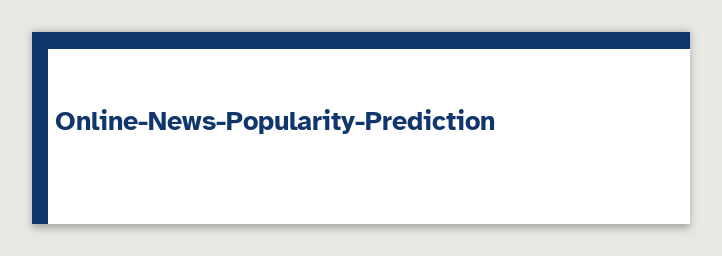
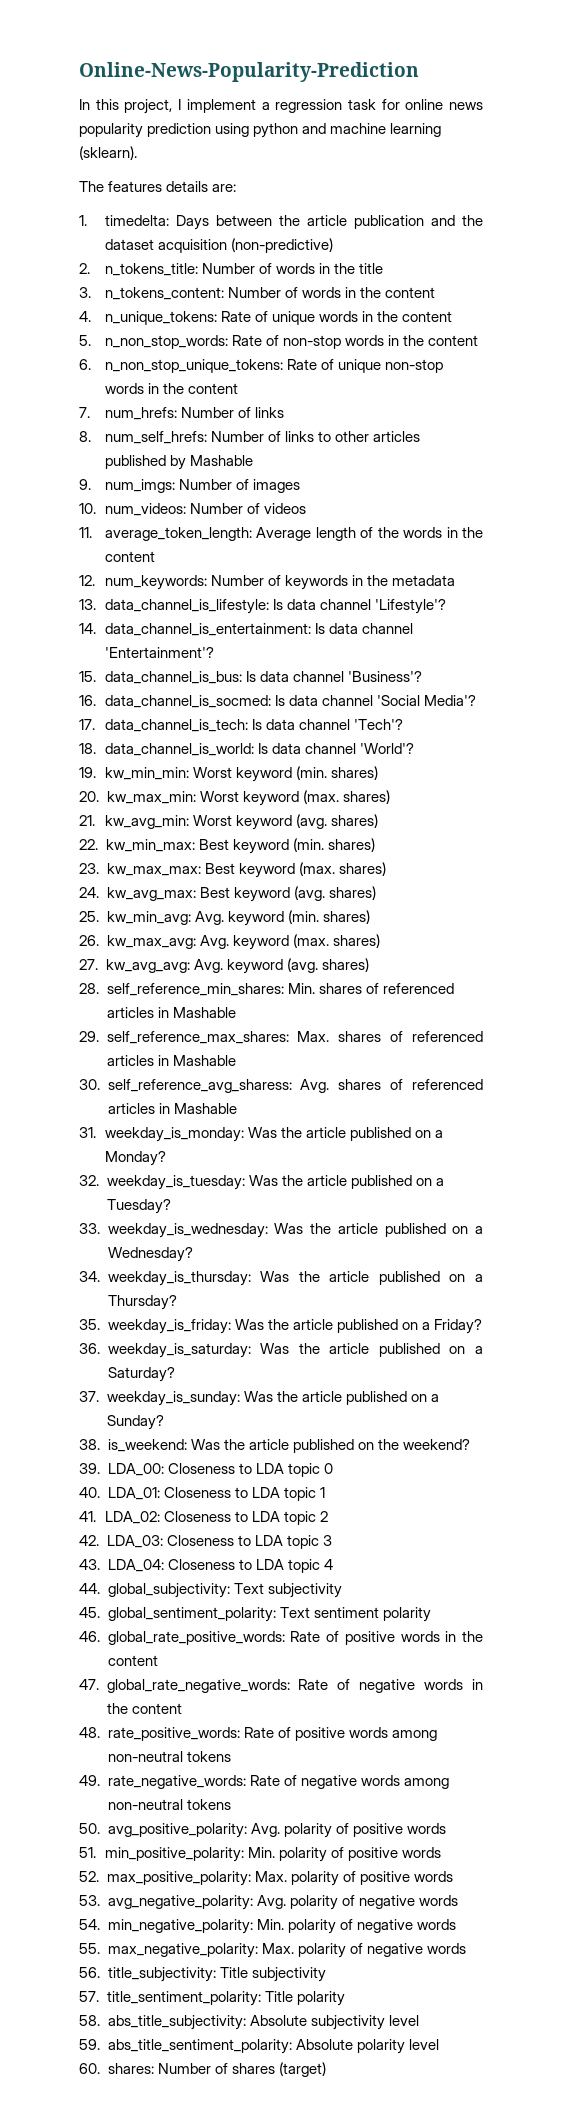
(495, 121) none -> [79,99,483,114] [79,123,442,138] [79,146,137,160] [79,181,237,192] [79,215,484,230] [104,238,333,253] [79,263,384,276] [79,287,436,300] [79,311,453,325] [79,335,479,349] [79,359,444,373] [104,383,238,394] [79,407,284,420] [79,431,421,444] [104,455,253,470] [79,479,300,493] [79,503,306,516] [79,527,483,541] [104,551,155,562] [79,575,456,590] [79,599,447,614] [79,623,413,636] [104,647,214,658] [79,671,423,684] [79,695,477,708] [79,719,404,732] [79,743,415,756] [79,766,379,782] [79,790,390,806] [79,814,379,830] [79,838,375,854] [79,862,386,878] [79,886,376,902] [79,910,370,926] [79,934,380,950] [79,958,369,974] [79,983,454,996] [106,1007,236,1018] [79,1031,483,1044] [106,1055,236,1066] [79,1079,483,1093] [107,1103,237,1114] [79,1127,444,1142] [104,1151,166,1166] [79,1175,444,1190] [106,1199,171,1214] [79,1223,483,1238] [107,1247,193,1262] [79,1271,483,1286] [107,1295,177,1310] [79,1319,482,1334] [79,1343,483,1358] [107,1367,175,1382] [79,1391,439,1406] [106,1415,164,1430] [79,1439,470,1453] [79,1463,333,1477] [79,1487,325,1501] [79,1511,329,1525] [79,1535,332,1549] [79,1559,333,1573] [79,1583,342,1598] [79,1607,431,1622] [79,1631,483,1645] [107,1655,158,1666] [79,1679,483,1693] [106,1703,182,1714] [79,1727,437,1741] [107,1751,231,1762] [79,1775,449,1789] [107,1799,231,1810] [79,1823,446,1838] [79,1847,442,1862] [79,1871,453,1886] [79,1895,458,1910] [79,1919,456,1934] [79,1943,466,1958] [79,1967,326,1982] [79,1991,345,2006] [79,2015,419,2030] [79,2039,439,2054] [79,2062,326,2077] // In this project, I implement a regression task for online news popularity prediction using python and machine learning (sklearn). // The features details are: // 1. timedelta: Days between the article publication and the dataset acquisition (non-predictive) // 2. n_tokens_title: Number of words in the title // 3. n_tokens_content: Number of words in the content // 4. n_unique_tokens: Rate of unique words in the content // 5. n_non_stop_words: Rate of non-stop words in the content // 6. n_non_stop_unique_tokens: Rate of unique non-stop words in the content // 7. num_hrefs: Number of links // 8. num_self_hrefs: Number of links to other articles published by Mashable // 9. num_imgs: Number of images // 10. num_videos: Number of videos // 11. average_token_length: Average length of the words in the content // 12. num_keywords: Number of keywords in the metadata // 13. data_channel_is_lifestyle: Is data channel 'Lifestyle'? // 14. data_channel_is_entertainment: Is data channel 'Entertainment'? // 15. data_channel_is_bus: Is data channel 'Business'? // 16. data_channel_is_socmed: Is data channel 'Social Media'? // 17. data_channel_is_tech: Is data channel 'Tech'? // 18. data_channel_is_world: Is data channel 'World'? // 19. kw_min_min: Worst keyword (min. shares) // 20. kw_max_min: Worst keyword (max. shares) // 21. kw_avg_min: Worst keyword (avg. shares) // 22. kw_min_max: Best keyword (min. shares) // 23. kw_max_max: Best keyword (max. shares) // 24. kw_avg_max: Best keyword (avg. shares) // 25. kw_min_avg: Avg. keyword (min. shares) // 26. kw_max_avg: Avg. keyword (max. shares) // 27. kw_avg_avg: Avg. keyword (avg. shares) // 28. self_reference_min_shares: Min. shares of referenced articles in Mashable // 29. self_reference_max_shares: Max. shares of referenced articles in Mashable // 30. self_reference_avg_sharess: Avg. shares of referenced articles in Mashable // 31. weekday_is_monday: Was the article published on a Monday? // 32. weekday_is_tuesday: Was the article published on a Tuesday? // 33. weekday_is_wednesday: Was the article published on a Wednesday? // 34. weekday_is_thursday: Was the article published on a Thursday? // 35. weekday_is_friday: Was the article published on a Friday? // 36. weekday_is_saturday: Was the article published on a Saturday? // 37. weekday_is_sunday: Was the article published on a Sunday? // 38. is_weekend: Was the article published on the weekend? // 39. LDA_00: Closeness to LDA topic 0 // 40. LDA_01: Closeness to LDA topic 1 // 41. LDA_02: Closeness to LDA topic 2 // 42. LDA_03: Closeness to LDA topic 3 // 43. LDA_04: Closeness to LDA topic 4 // 44. global_subjectivity: Text subjectivity // 45. global_sentiment_polarity: Text sentiment polarity // 46. global_rate_positive_words: Rate of positive words in the content // 47. global_rate_negative_words: Rate of negative words in the content // 48. rate_positive_words: Rate of positive words among non-neutral tokens // 49. rate_negative_words: Rate of negative words among non-neutral tokens // 50. avg_positive_polarity: Avg. polarity of positive words // 51. min_positive_polarity: Min. polarity of positive words // 52. max_positive_polarity: Max. polarity of positive words // 53. avg_negative_polarity: Avg. polarity of negative words // 54. min_negative_polarity: Min. polarity of negative words // 55. max_negative_polarity: Max. polarity of negative words // 56. title_subjectivity: Title subjectivity // 57. title_sentiment_polarity: Title polarity // 58. abs_title_subjectivity: Absolute subjectivity level // 59. abs_title_sentiment_polarity: Absolute polarity level // 60. shares: Number of shares (target)

